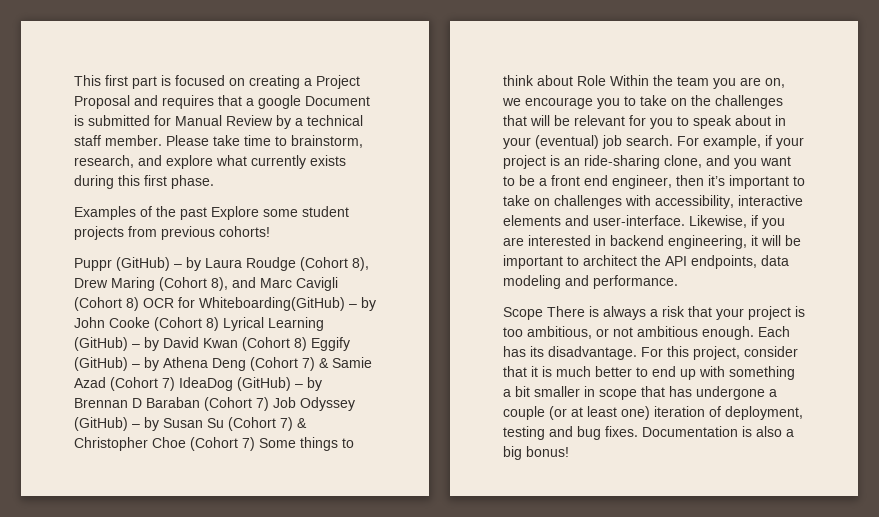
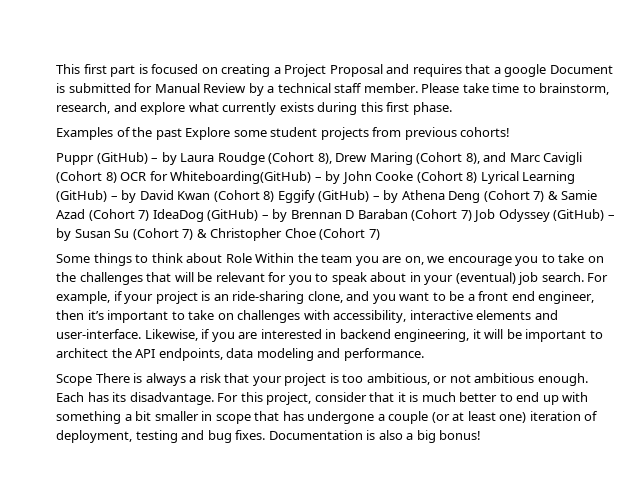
(255, 444) none -> (380, 234) //

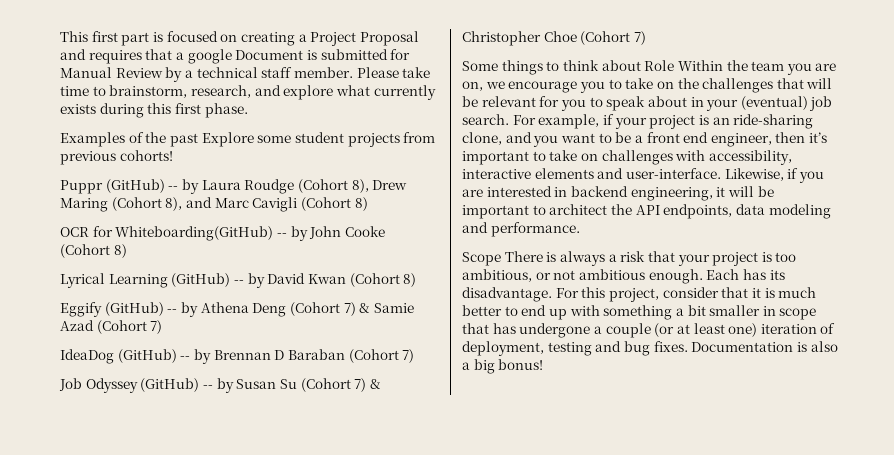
[151,158,159,162] – -> [168,186,179,190] --
(117, 177) none -> (368, 204) //
[314,177,322,181] – -> [276,233,287,237] --
(478, 177) none -> (127, 251) //
[110,196,118,200] – -> [233,280,244,284] --
(275, 196) none -> (417, 280) //
[372,196,380,200] – -> [167,309,178,313] --
(150, 215) none -> (163, 327) //
[261,215,269,219] – -> [180,356,191,360] --
(472, 215) none -> (415, 356) //
[607,215,615,219] – -> [202,385,213,389] --

